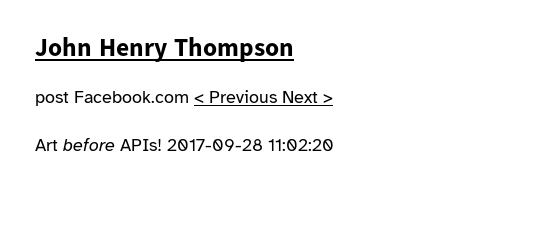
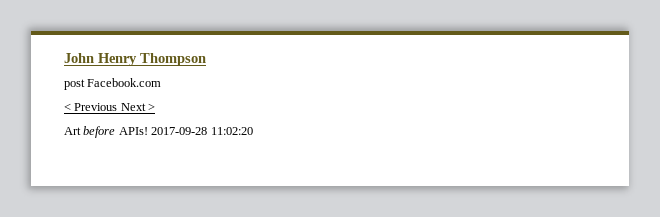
(189, 97) none -> (162, 82) //

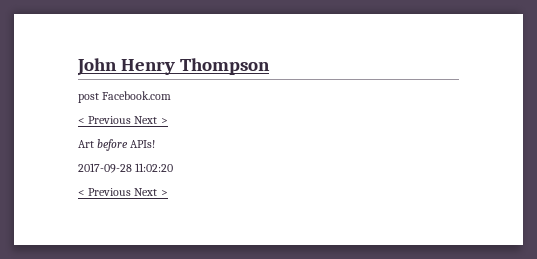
(148, 131) none -> (156, 144) //
(253, 131) none -> [78,188,168,196] // < Previous Next >

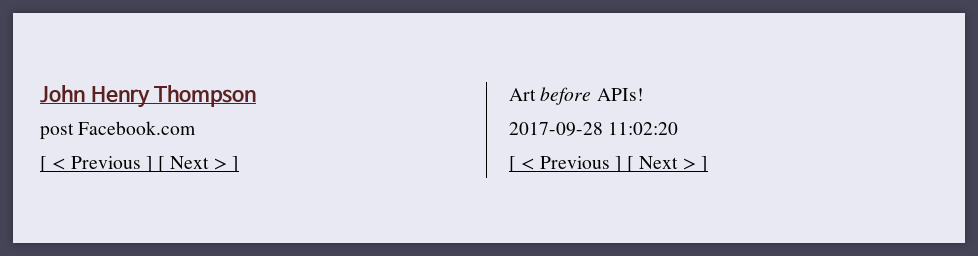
[78,116,168,124] < Previous Next > -> [40,156,239,172] [ < Previous ] [ Next > ]
[78,188,168,196] < Previous Next > -> [509,156,708,172] [ < Previous ] [ Next > ]

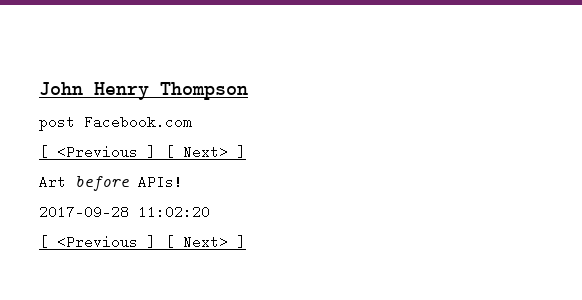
[52,156,227,172] < Previous ] [ Next > -> [57,145,228,159] <Previous ] [ Next>
[521,156,696,172] < Previous ] [ Next > -> [57,235,228,249] <Previous ] [ Next>

